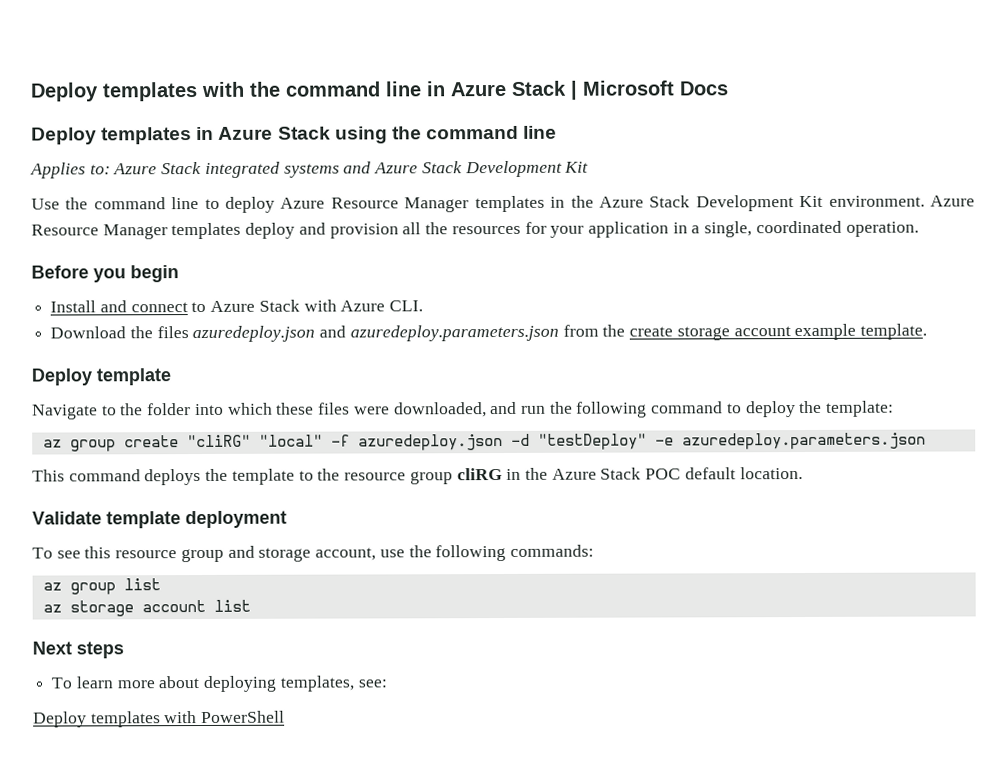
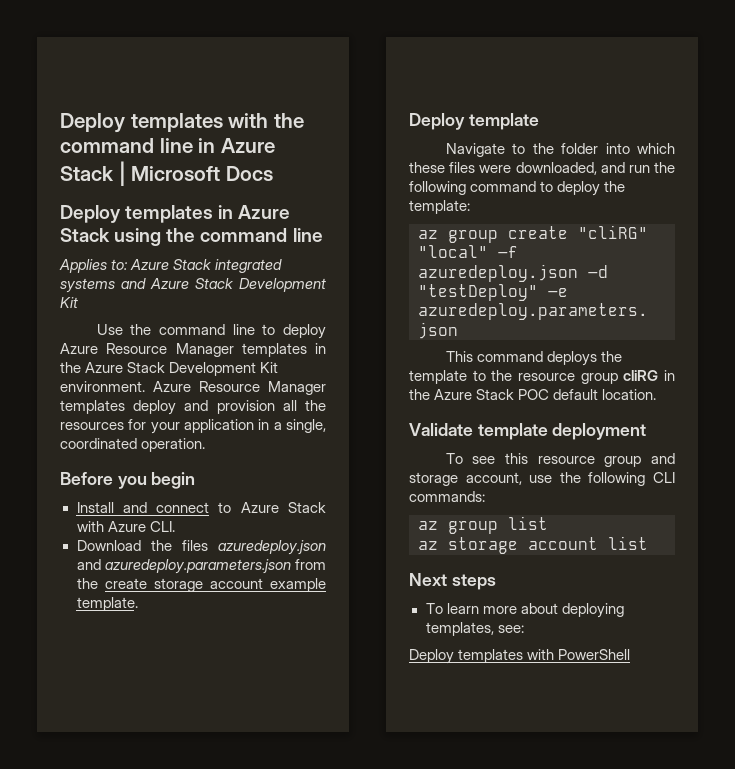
(507, 553) none -> [653,472,675,483] CLI

